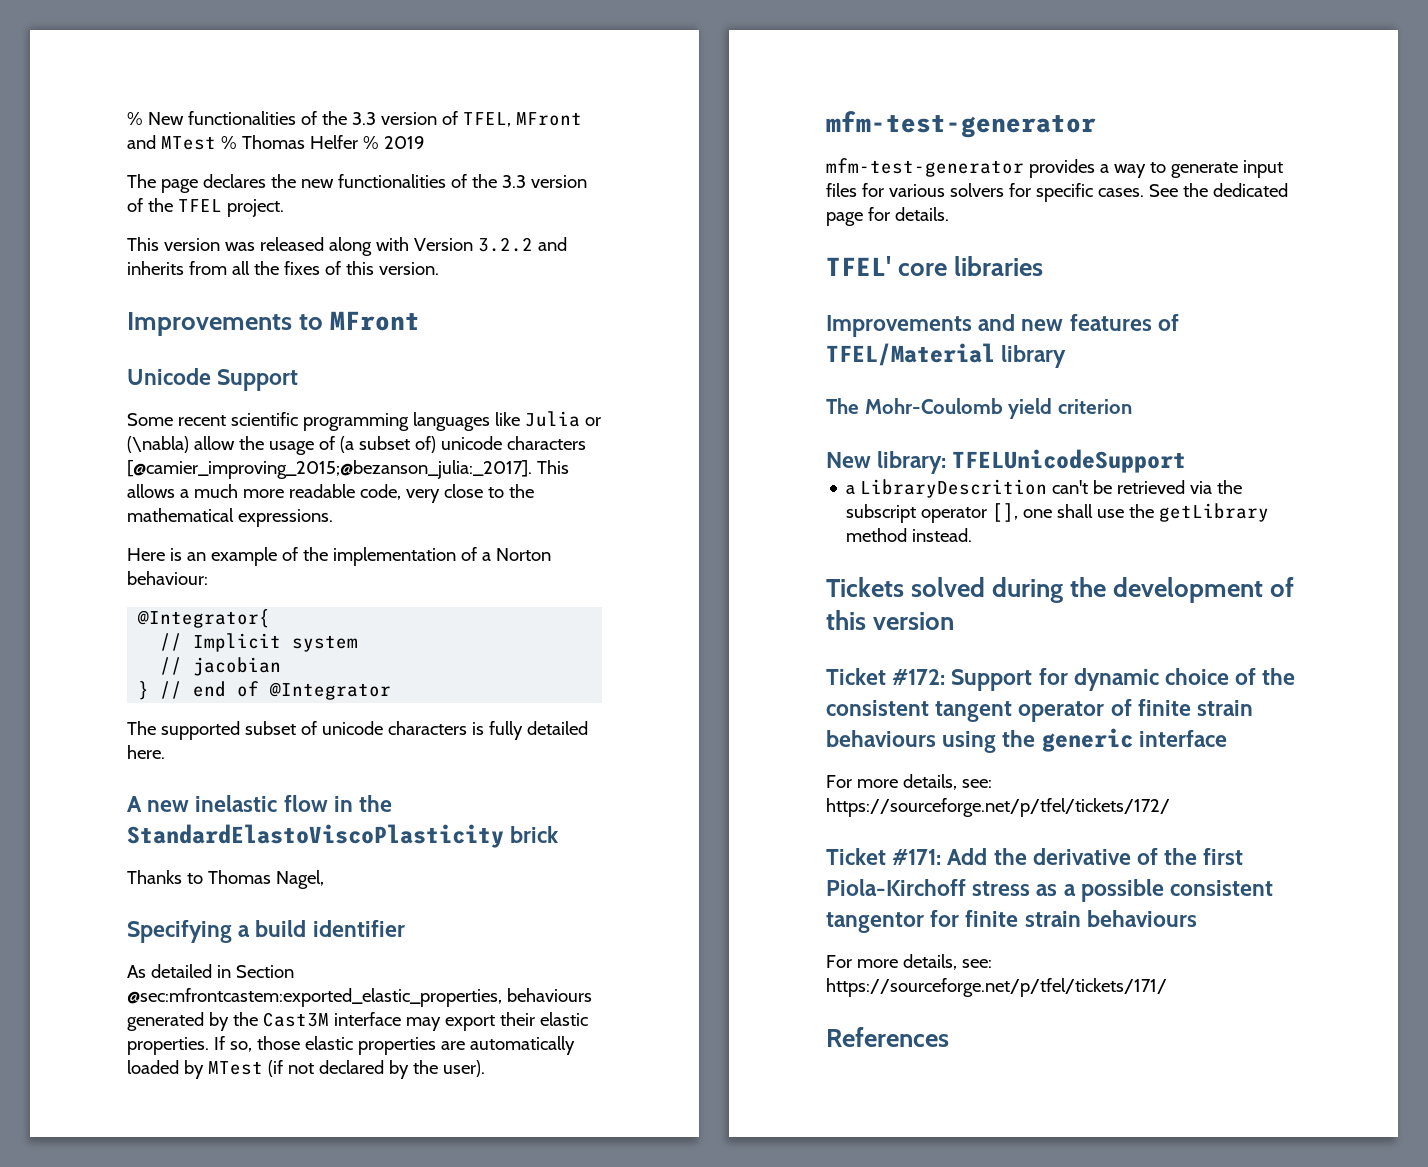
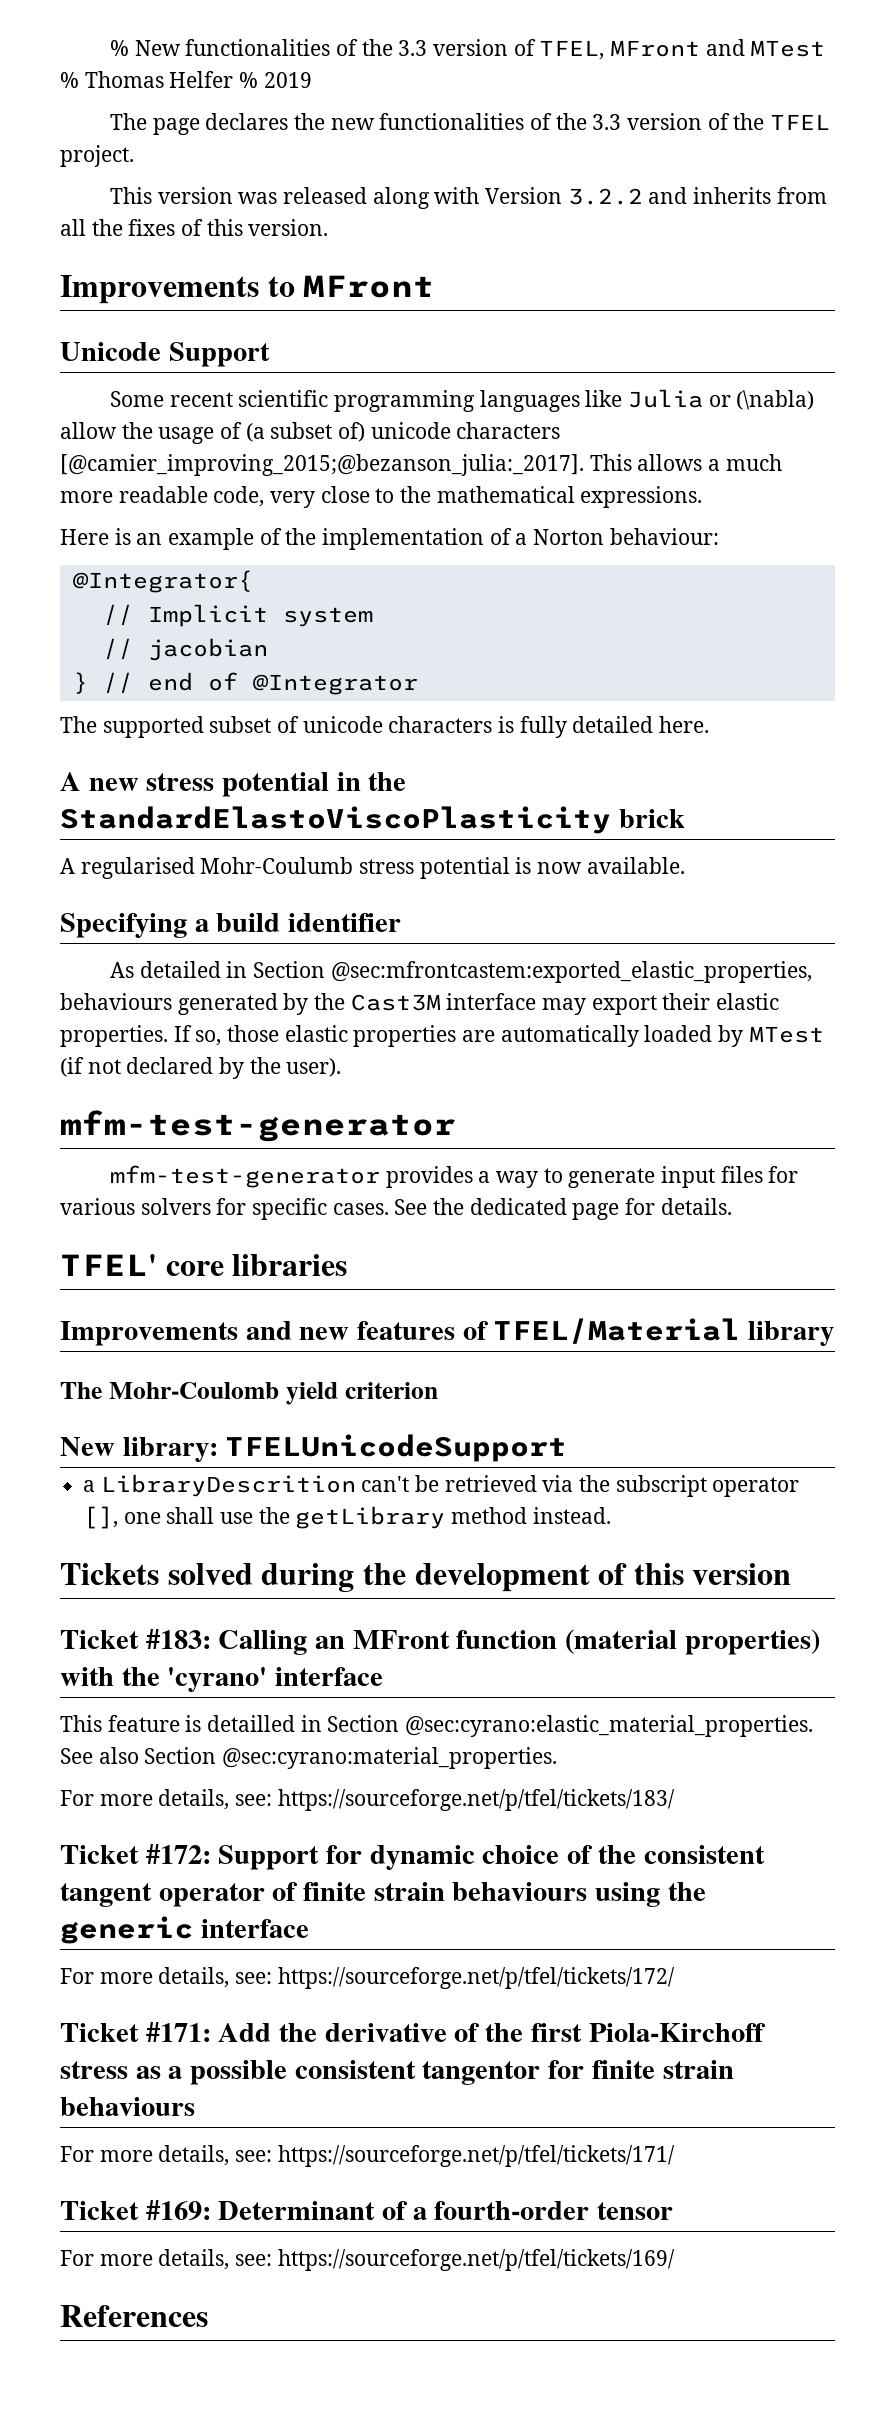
[195,795,328,812] inelastic flow -> [146,772,330,797] stress potential
[127,870,324,889] Thanks to Thomas Nagel, -> [60,857,685,879] A regularised Mohr-Coulumb stress potential is now available.
(955, 621) none -> [60,1629,820,1655] [60,1667,384,1692] [60,1715,814,1737] [60,1747,558,1769] [60,1789,675,1811] // Ticket #183: Calling an MFront function (material properties) with the 'cyrano' interface // This feature is detailled in Section @sec:cyrano:elastic_material_properties. See also Section @sec:cyrano:material_properties. // For more details, see: https://sourceforge.net/p/tfel/tickets/183/
(1167, 987) none -> [60,2200,674,2220] [60,2249,675,2271] // Ticket #169: Determinant of a fourth-order tensor // For more details, see: https://sourceforge.net/p/tfel/tickets/169/

